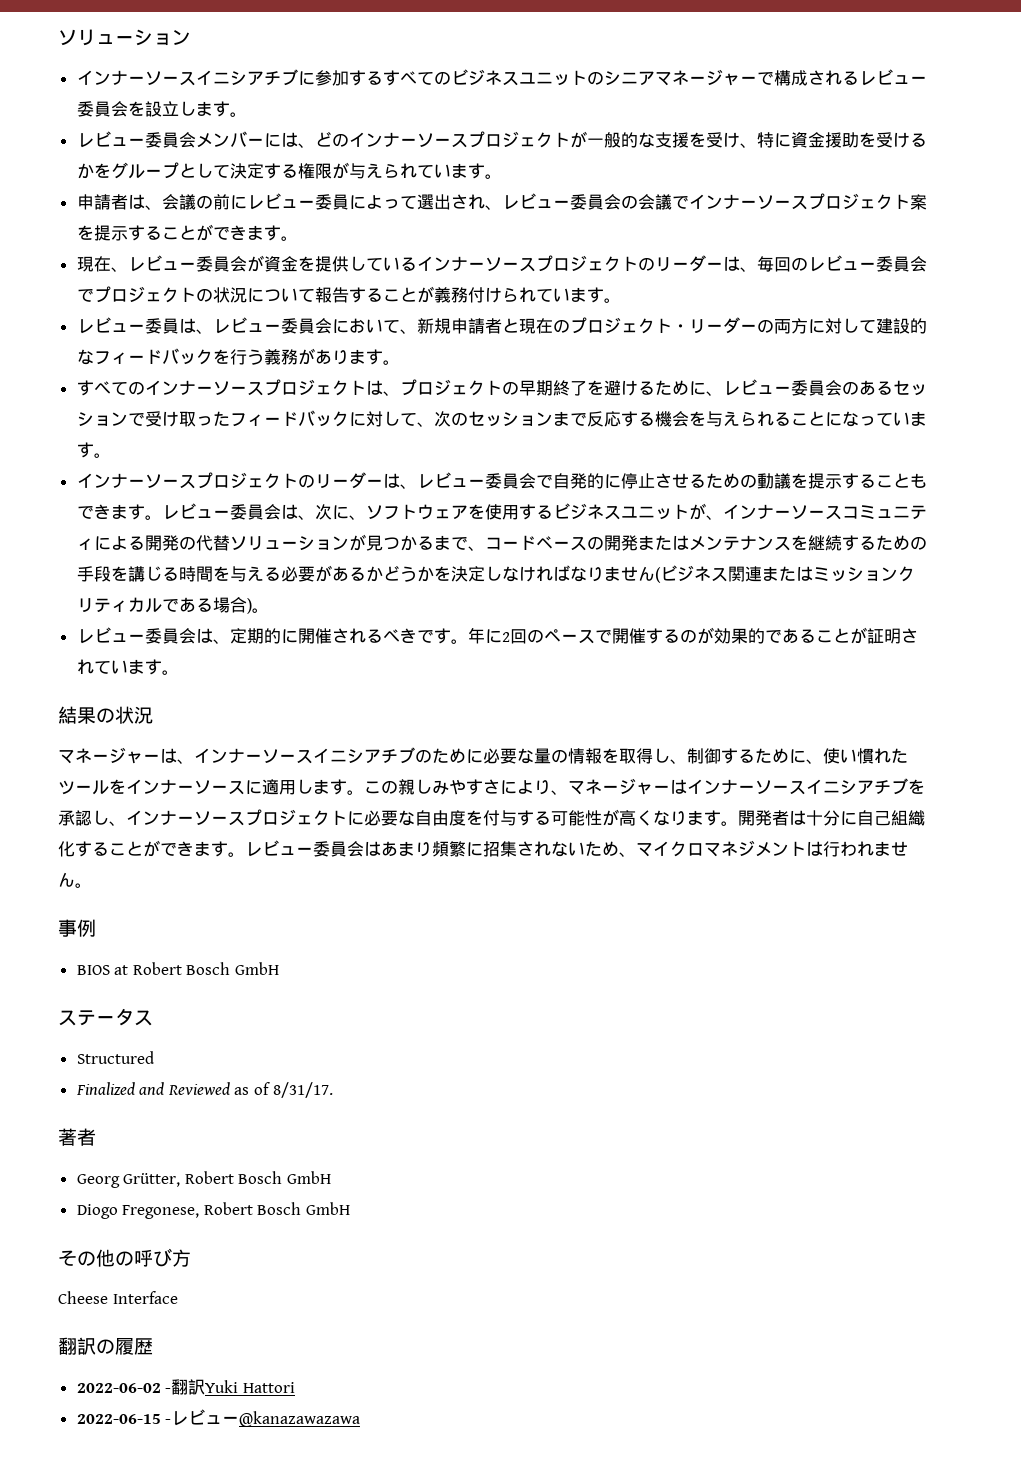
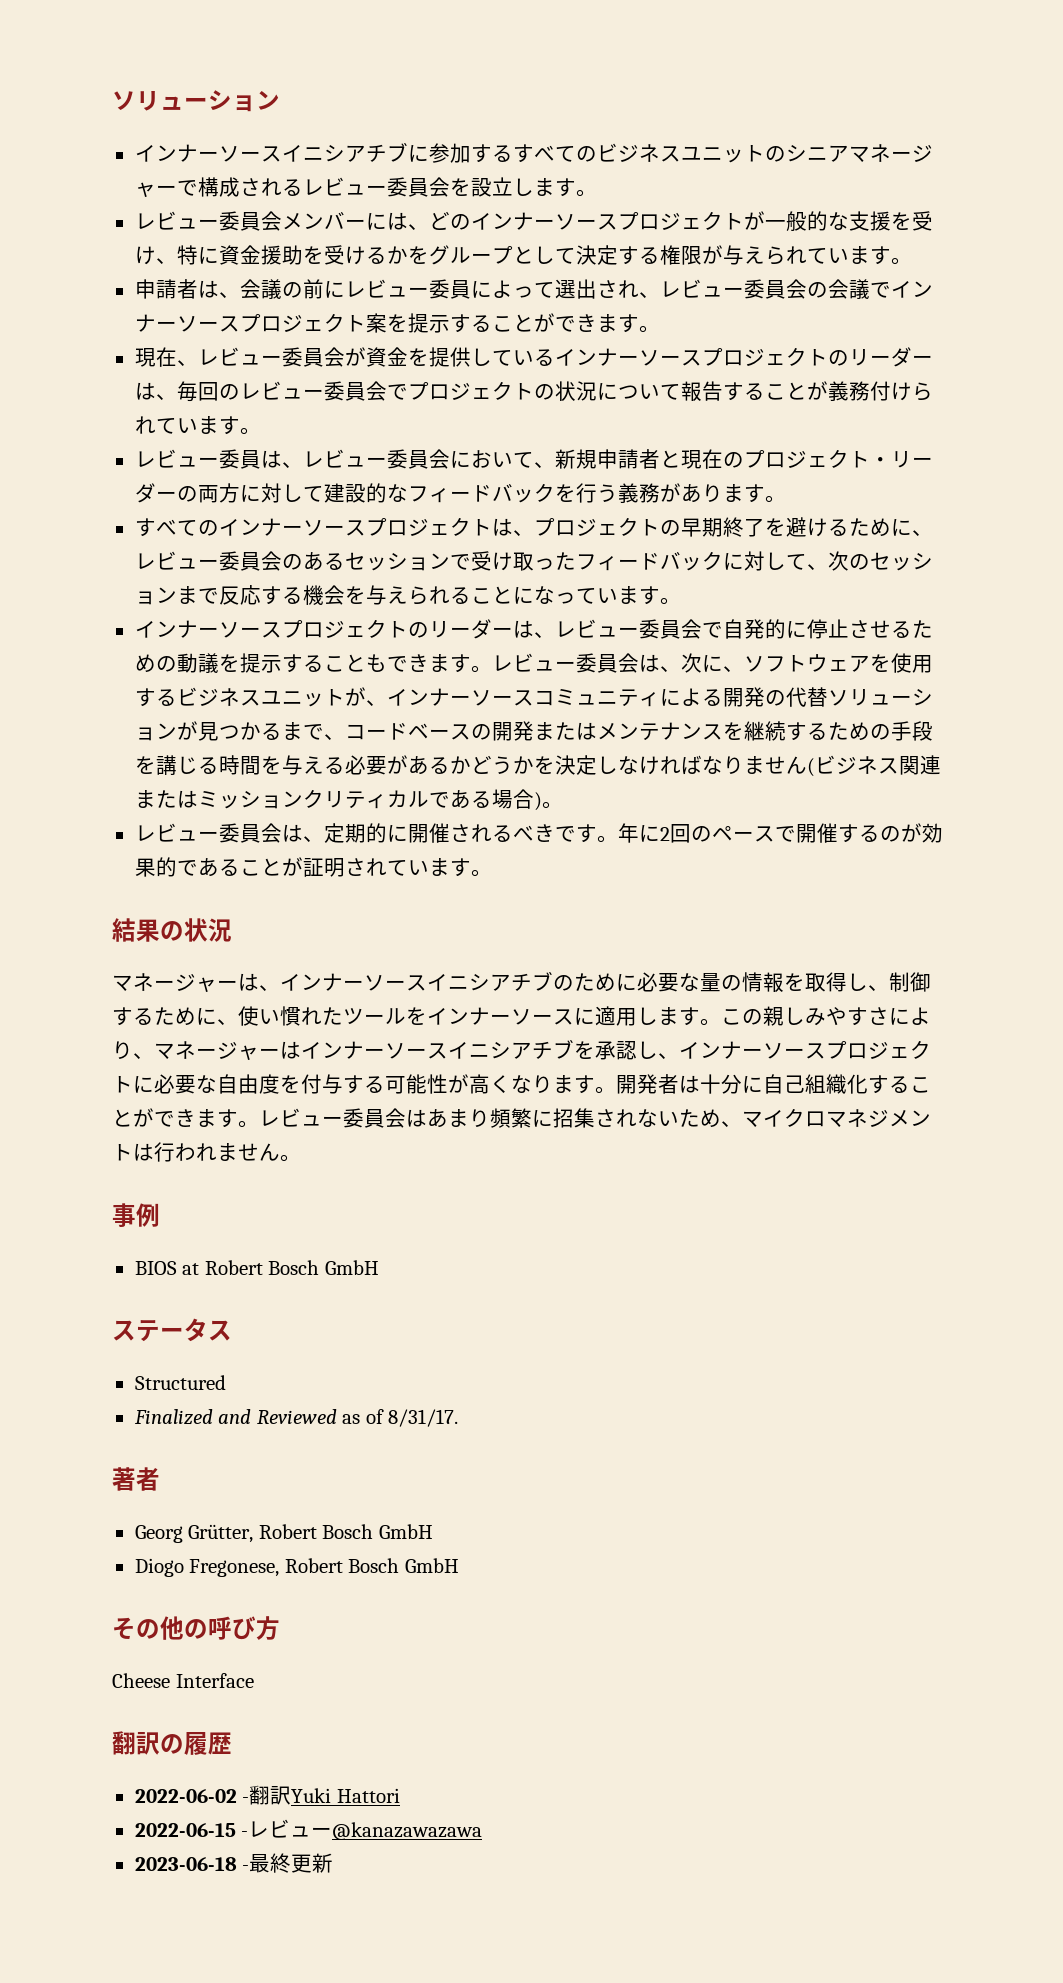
(361, 1419) none -> [134,1853,334,1873] // 2023-06-18 -最終更新

